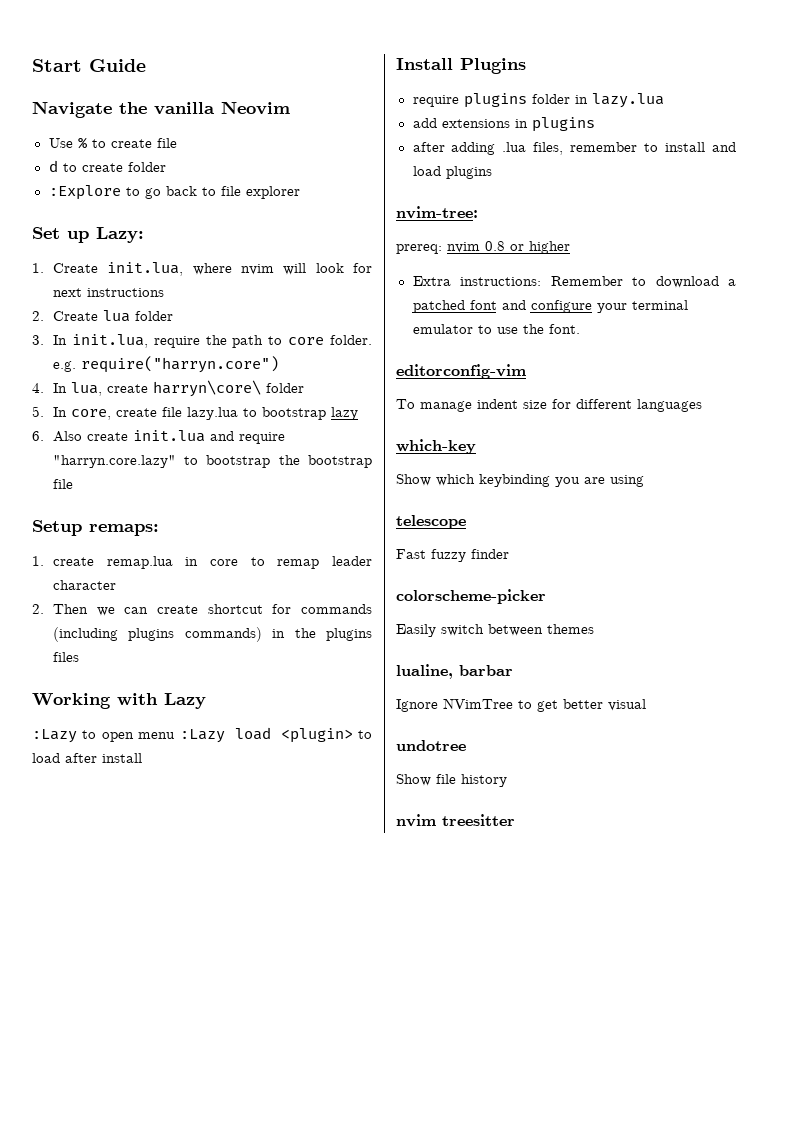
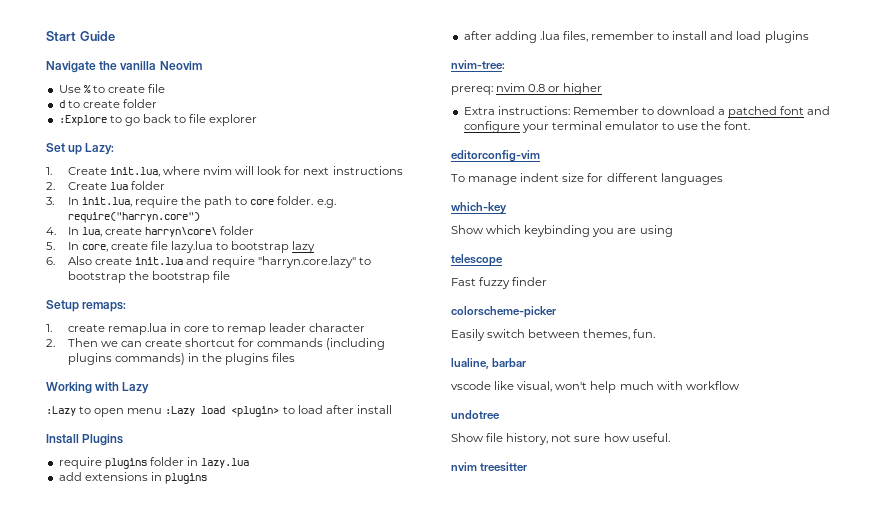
[547,624,594,634] themes -> [583,329,656,340] themes, fun.
[396,698,646,712] [396,740,466,751] [396,774,507,787] Ignore NVimTree to get better visual // undotree // Show file history -> [451,381,740,393] [451,410,500,419] [451,433,670,445] vscode like visual, won't help much with workflow // undotree // Show file history, not sure how useful.

